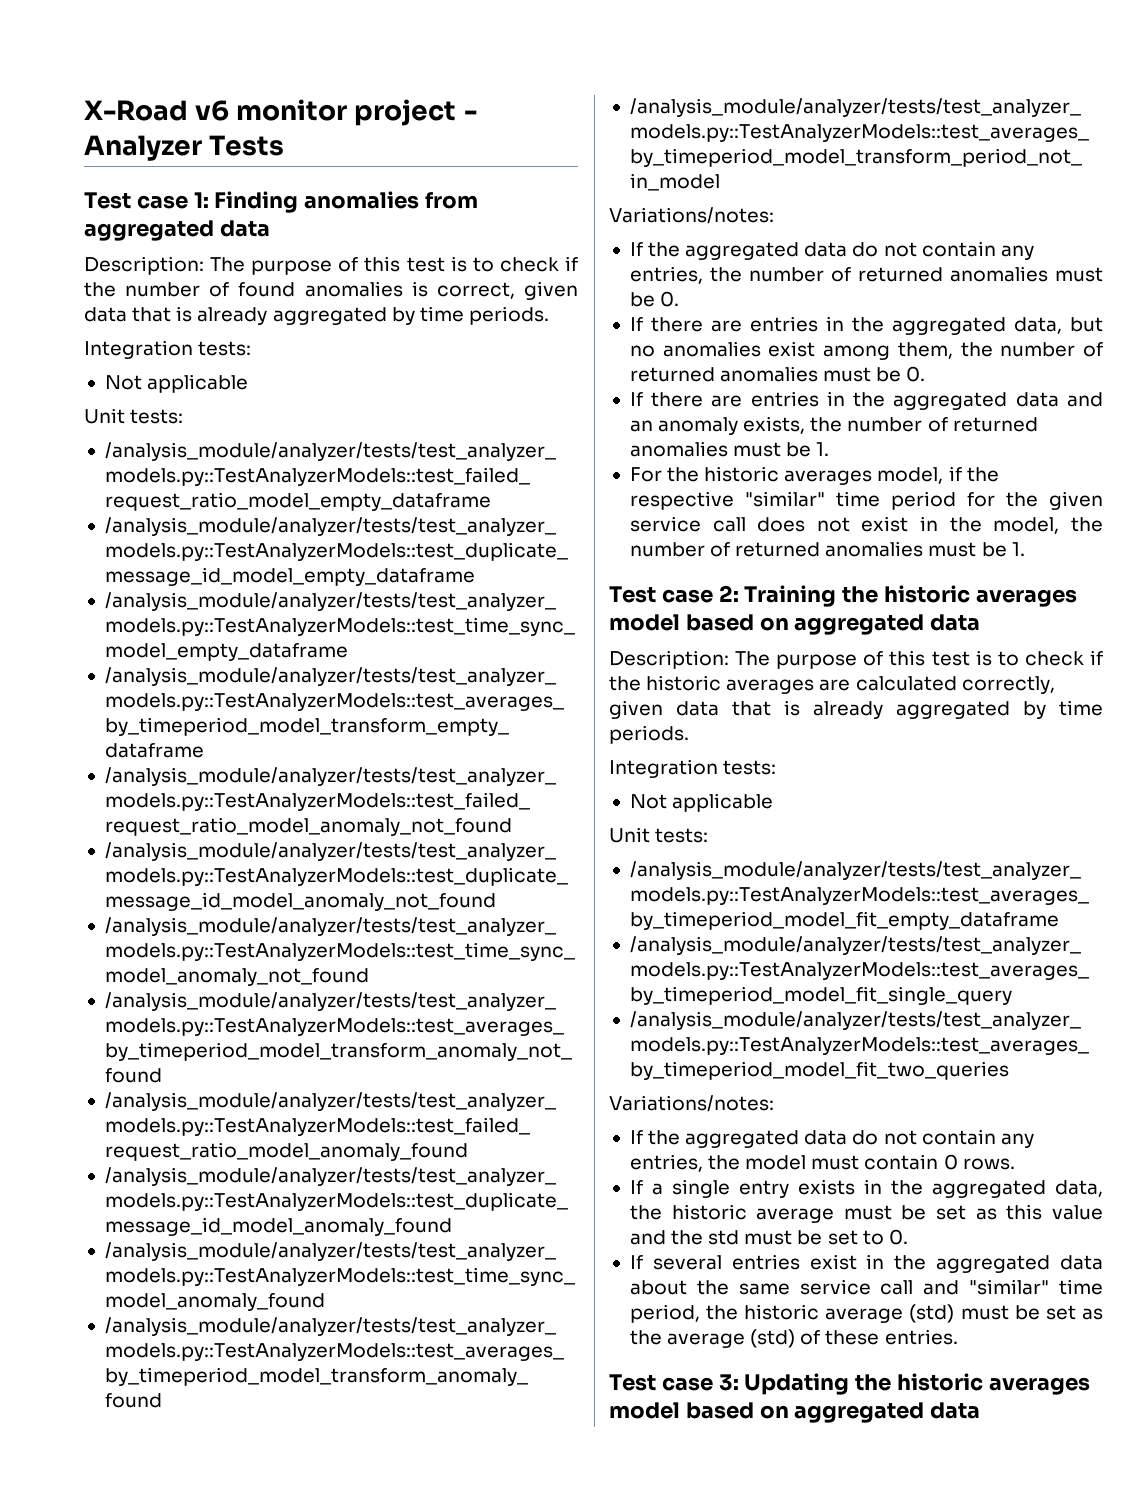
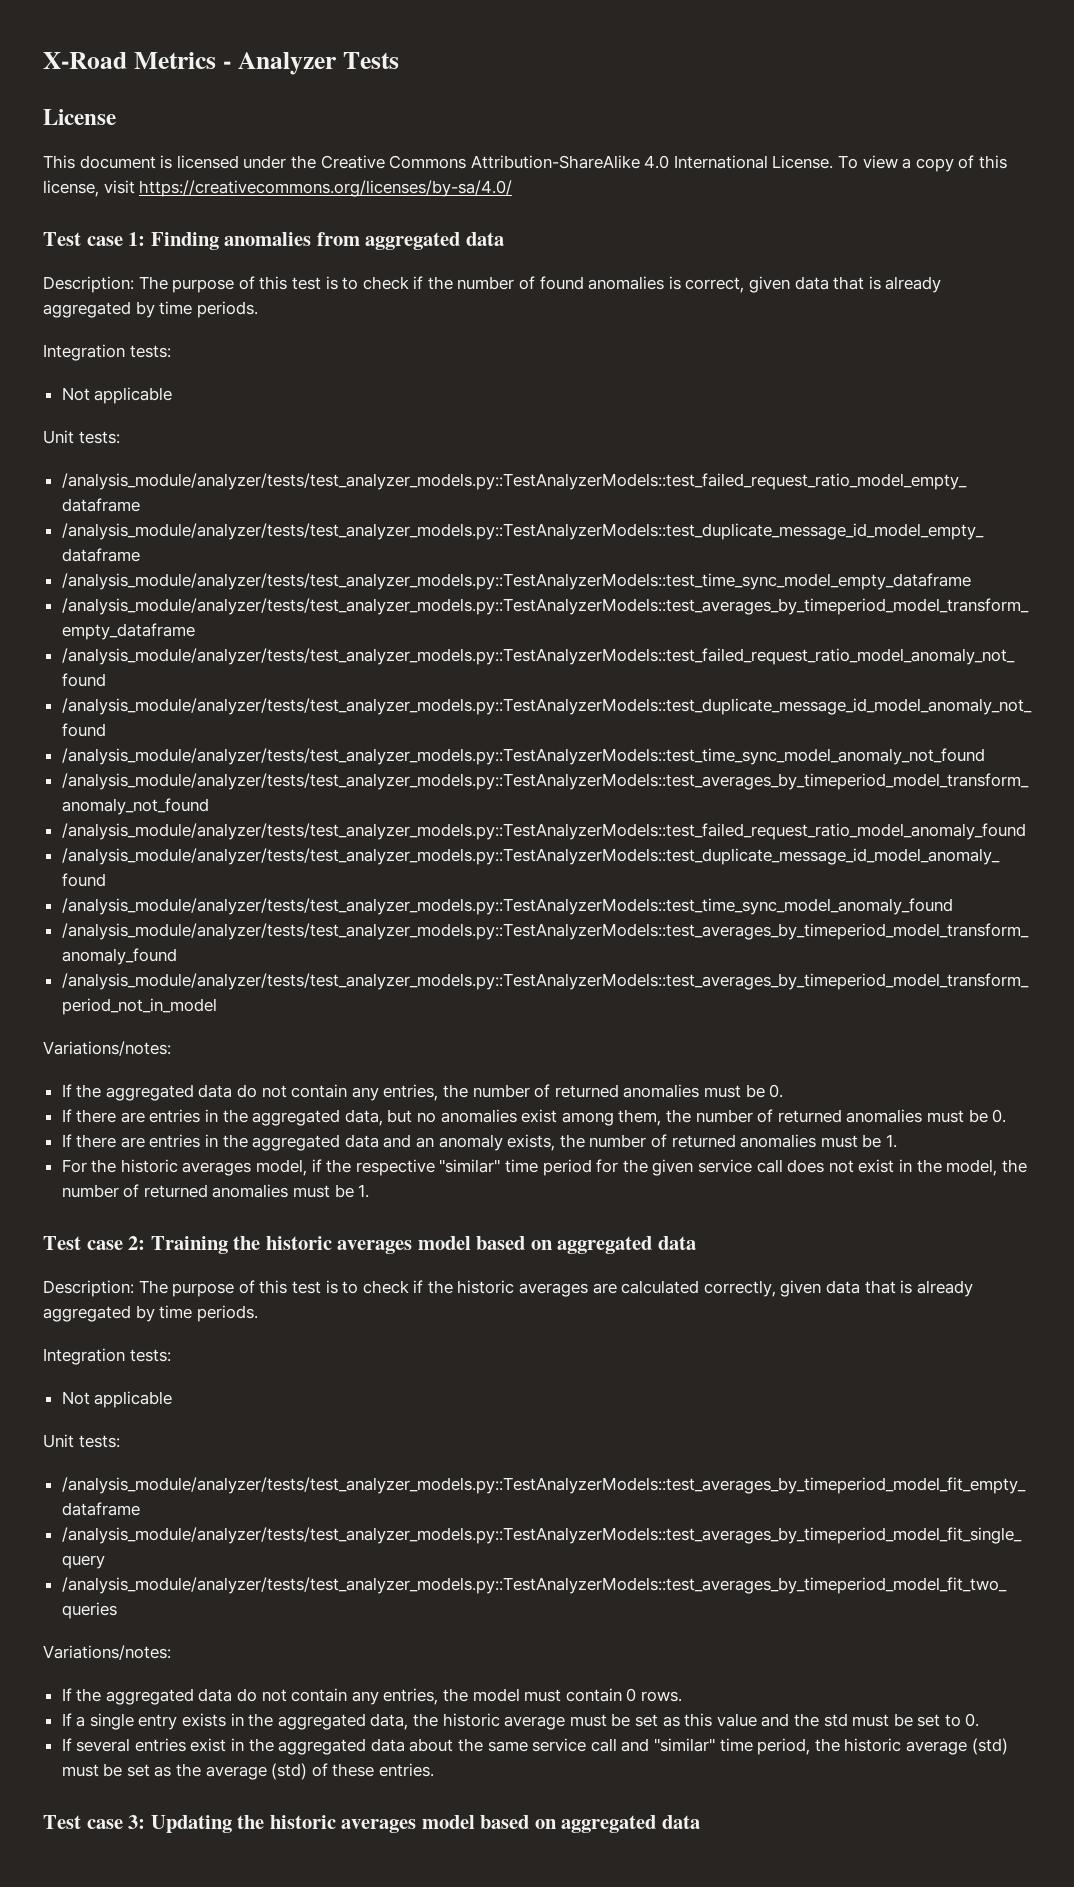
[195,99,457,126] v6 monitor project -> [133,52,216,69] Metrics
(285, 145) none -> [43,109,116,125] [43,155,1008,172] [43,180,513,197] // License // This document is licensed under the Creative Commons Attribution-ShareAlike 4.0 International License. To view a copy of this license, visit https://creativecommons.org/licenses/by-sa/4.0/

